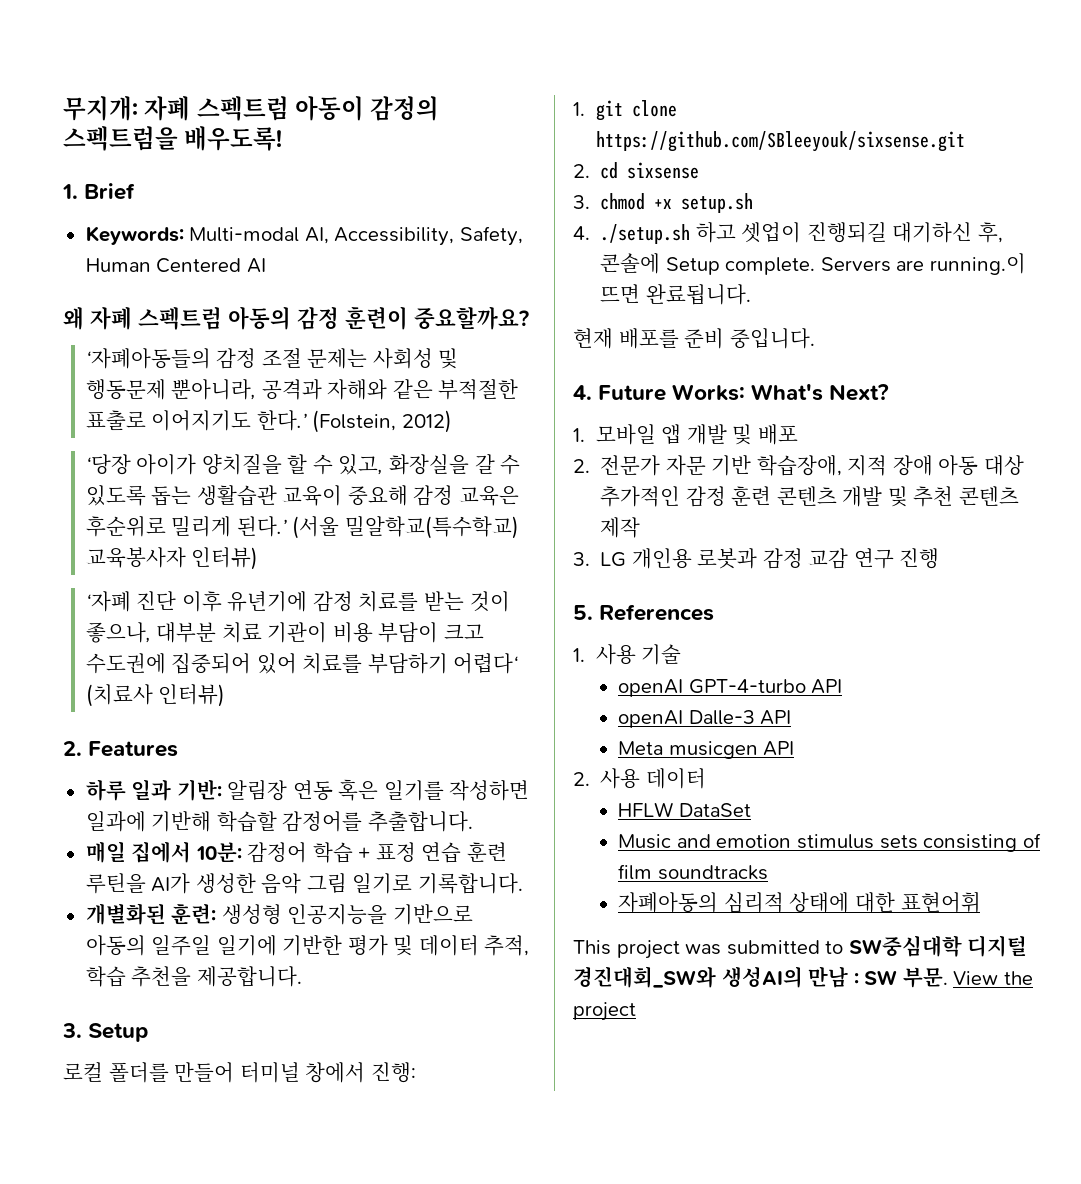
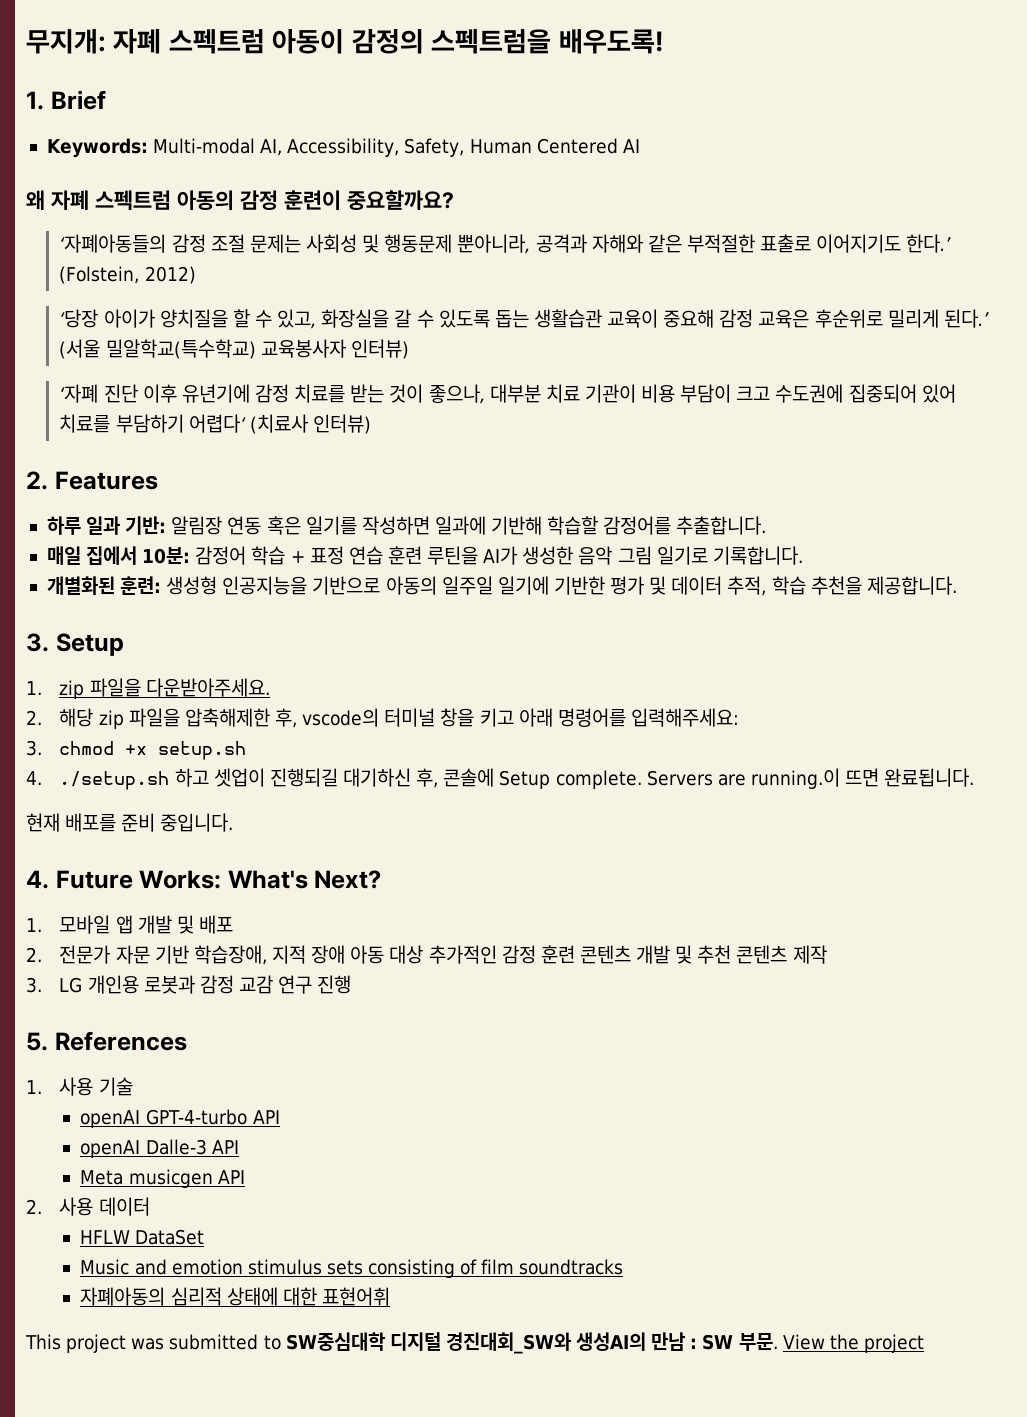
[63,1062,416,1083] [573,100,677,121] [595,131,965,152] [573,162,700,179] 로컬 폴더를 만들어 터미널 창에서 진행: // 1. git clone https://github.com/SBleeyouk/sixsense.git // 2. cd sixsense -> [26,678,270,699] [26,708,739,729] 1. zip 파일을 다운받아주세요. // 2. 해당 zip 파일을 압축해제한 후, vscode의 터미널 창을 키고 아래 명령어를 입력해주세요:

